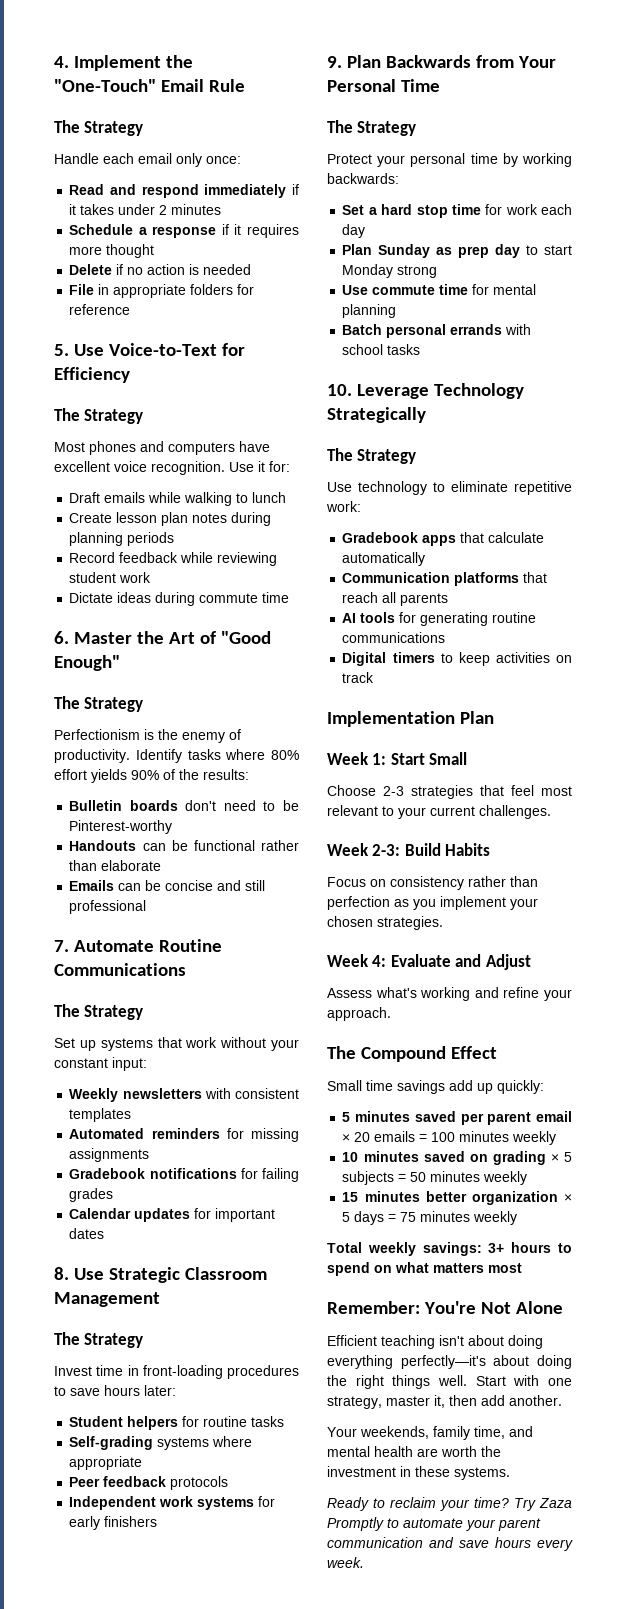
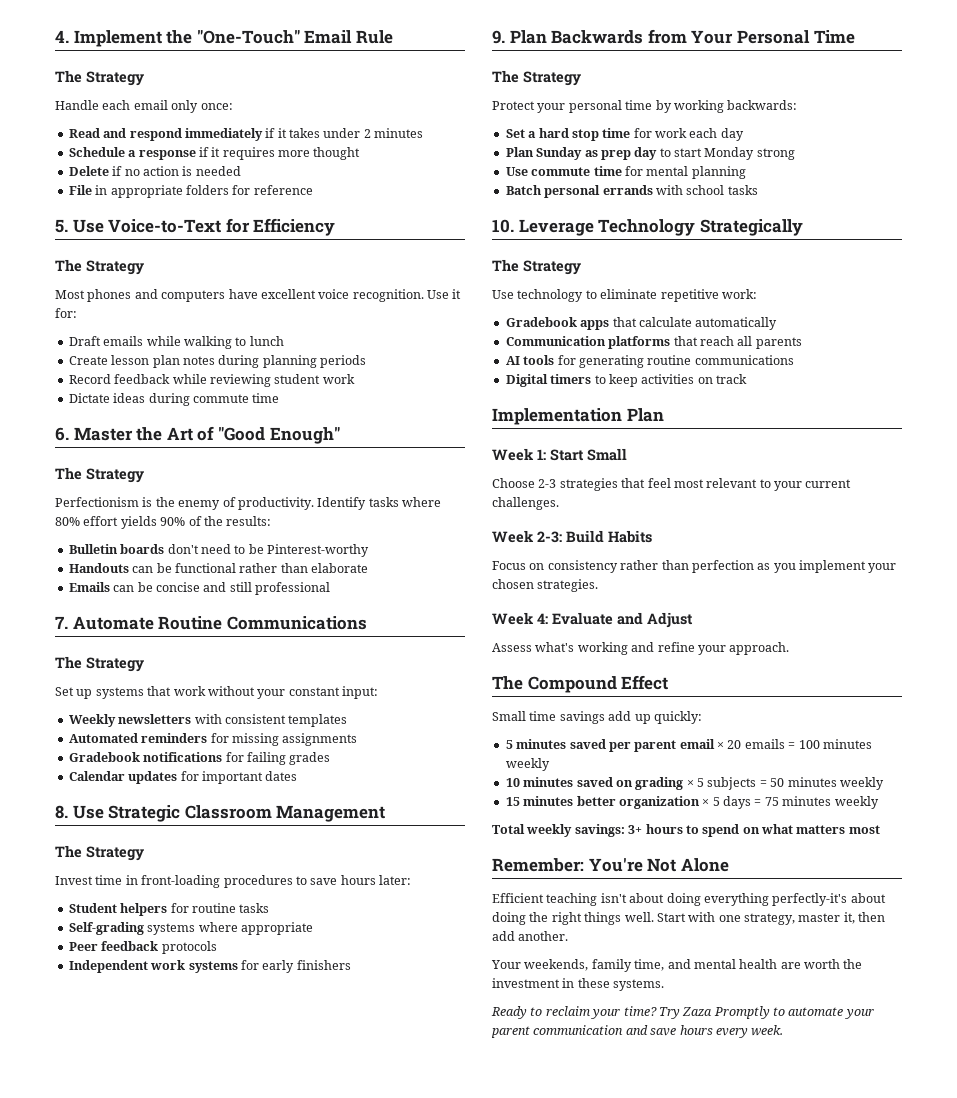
[400,1355,486,1369] perfectly—it's -> [772,893,848,906] perfectly-it's

